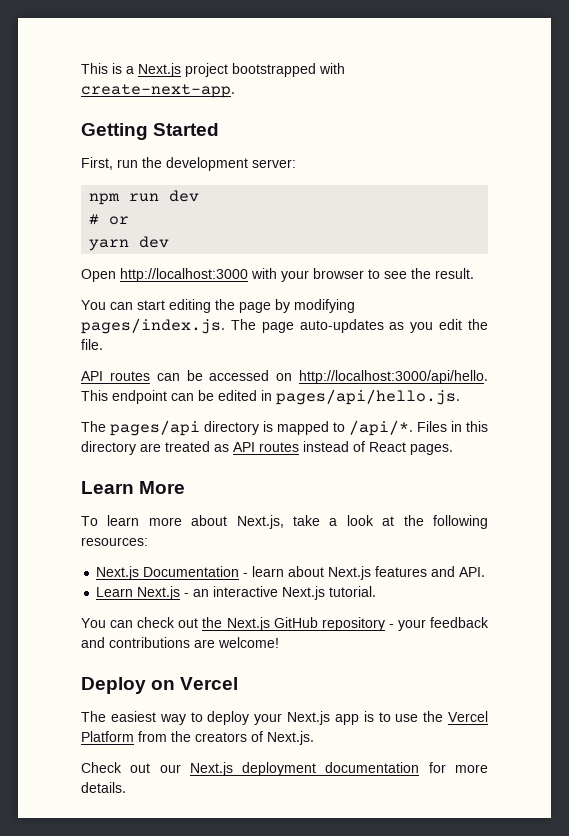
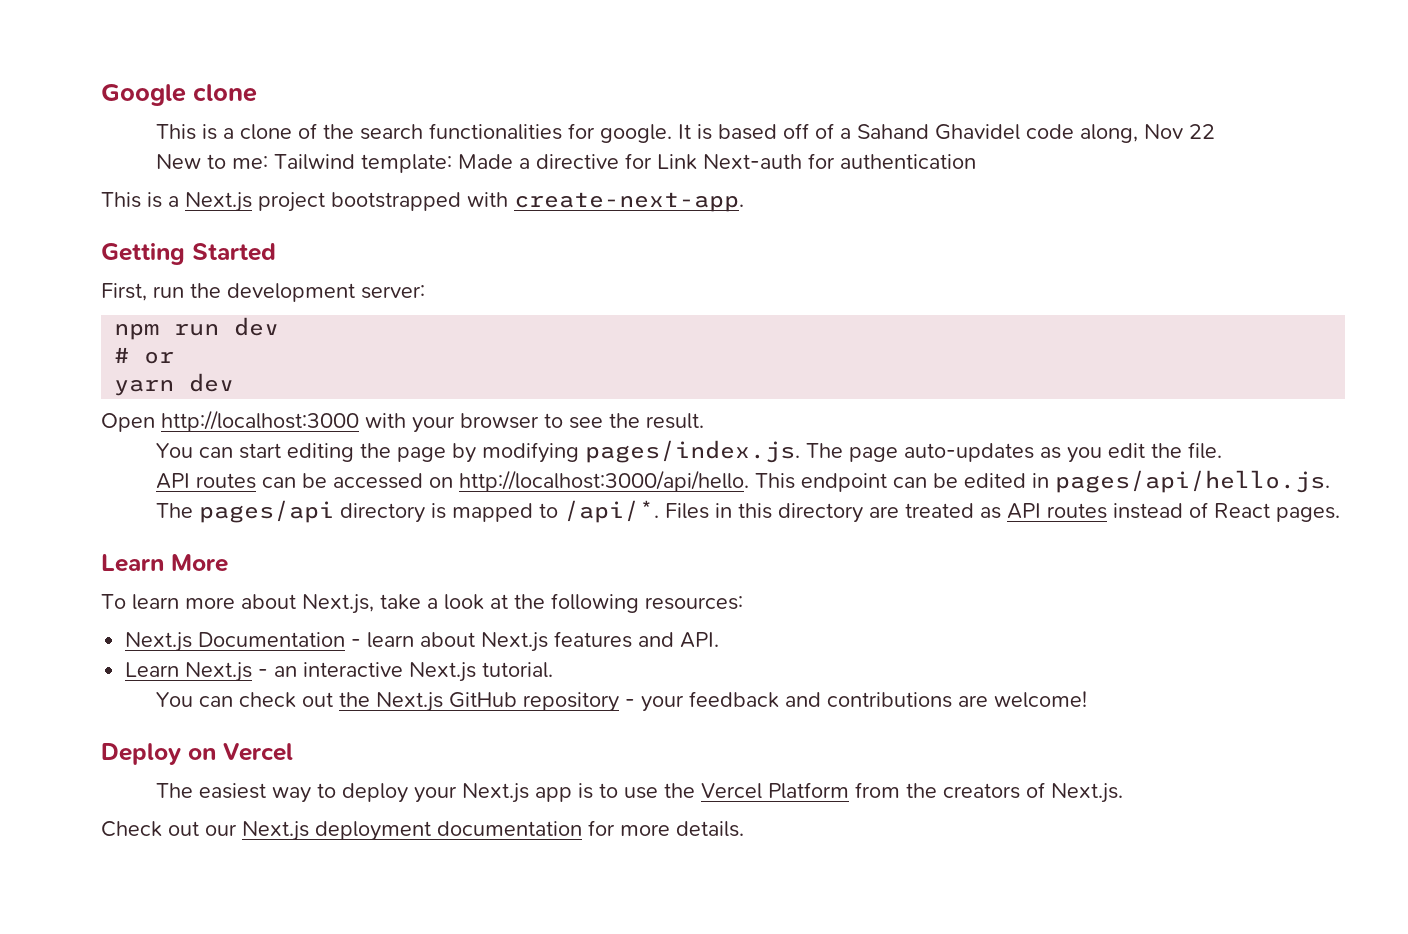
(81, 68) none -> [101,84,257,106] [155,123,1215,143] [155,153,976,173] Google clone // This is a clone of the search functionalities for google. It is based off of a Sahand Ghavidel code along, Nov 22 // New to me: Tailwind template: Made a directive for Link Next-auth for authentication //

